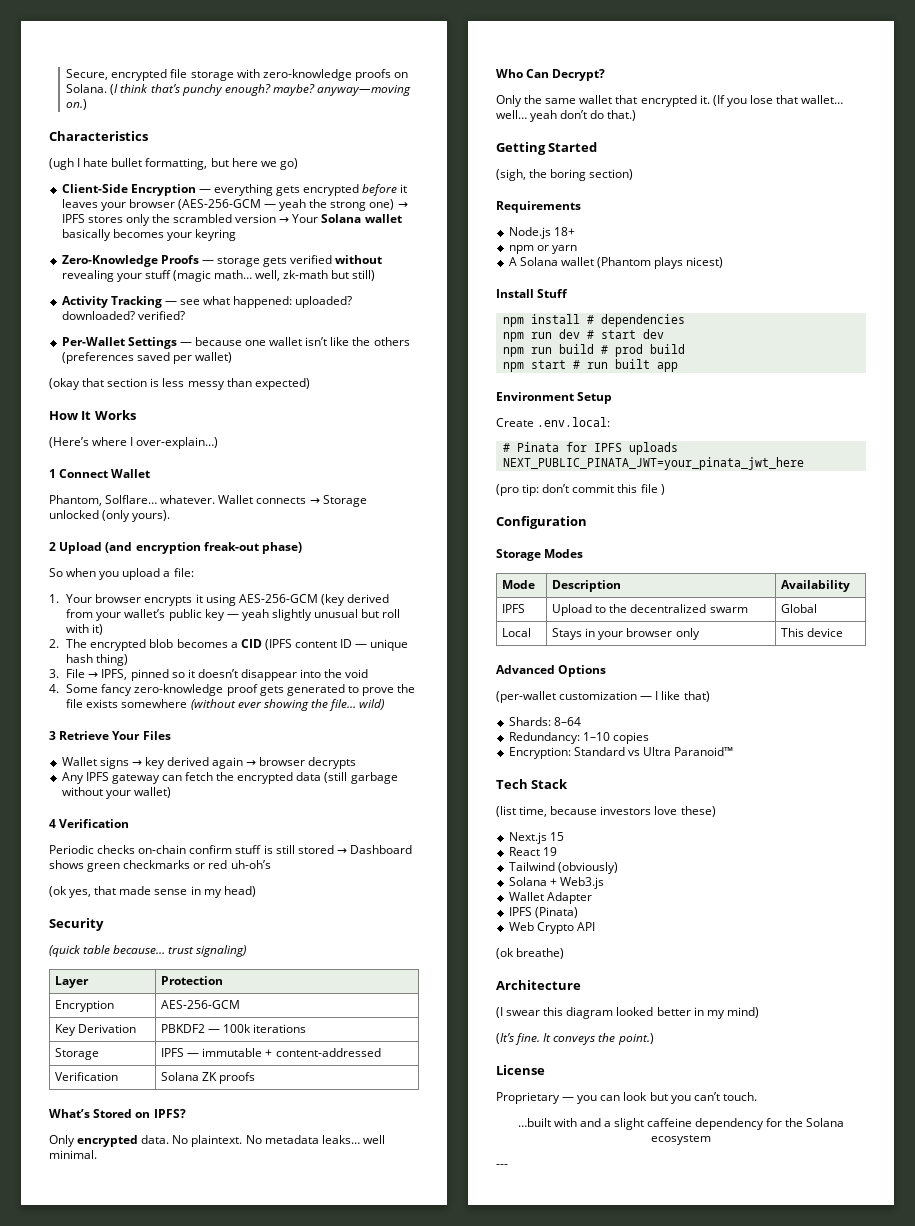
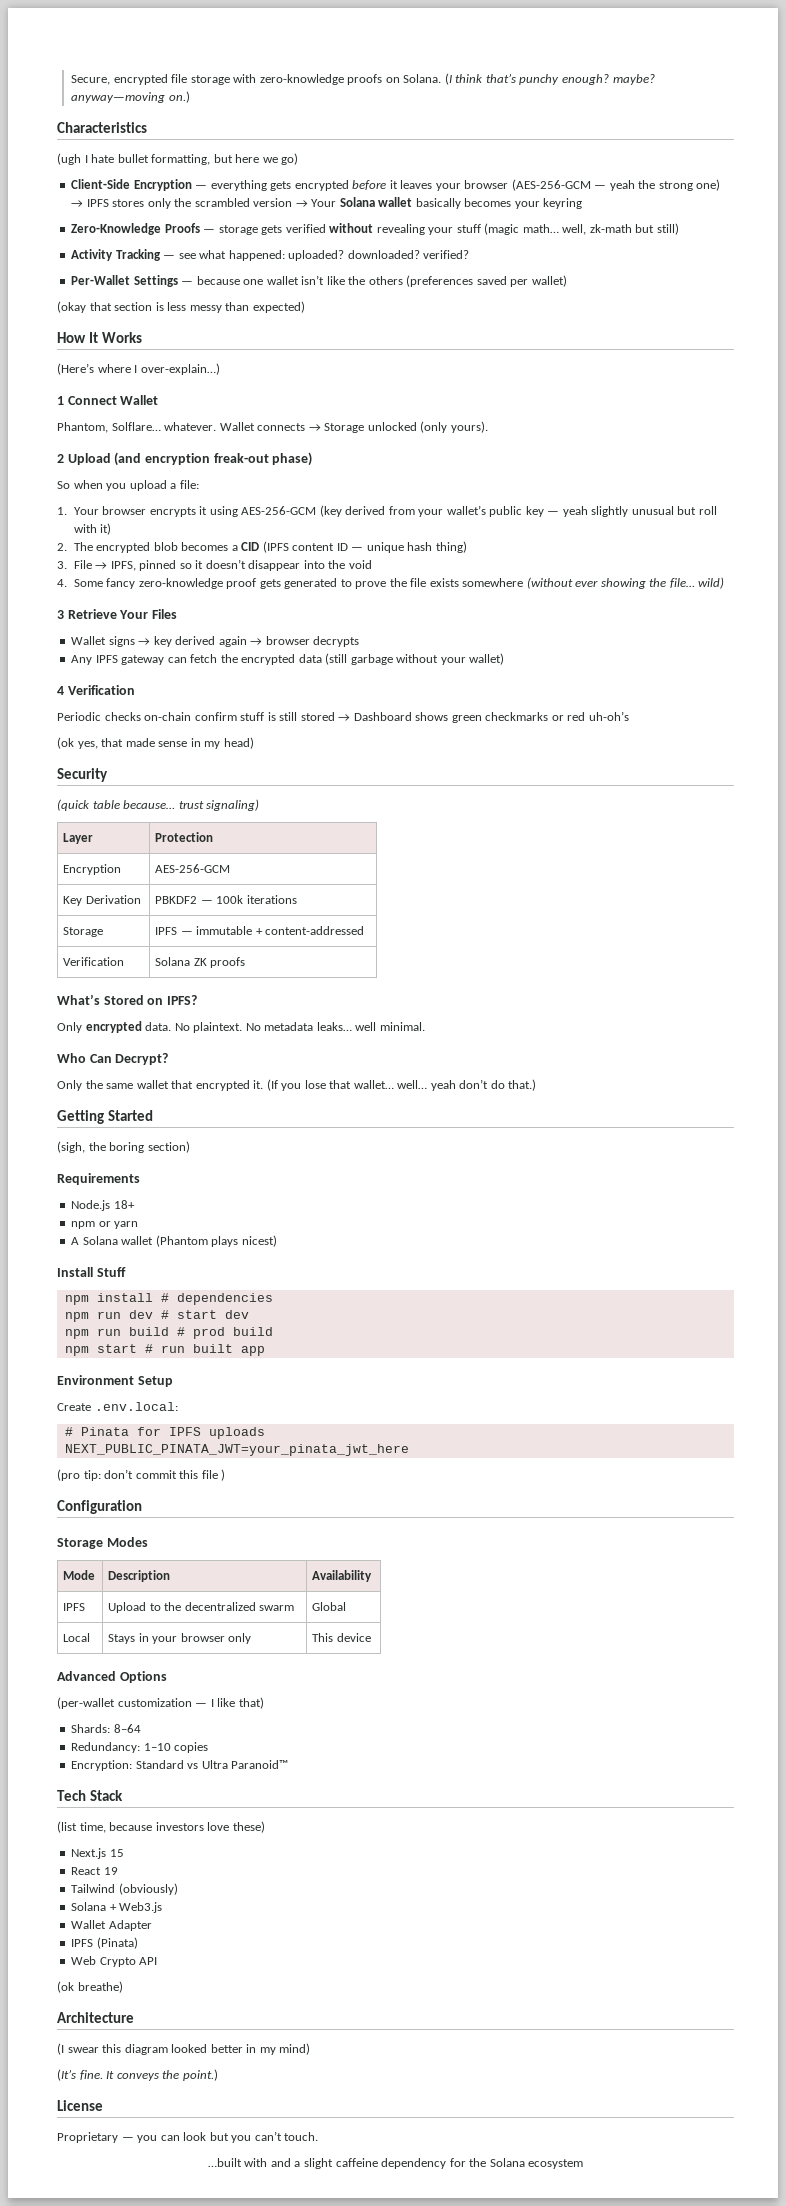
[496,1164,508,1168] // --- -> (584, 2164) none

